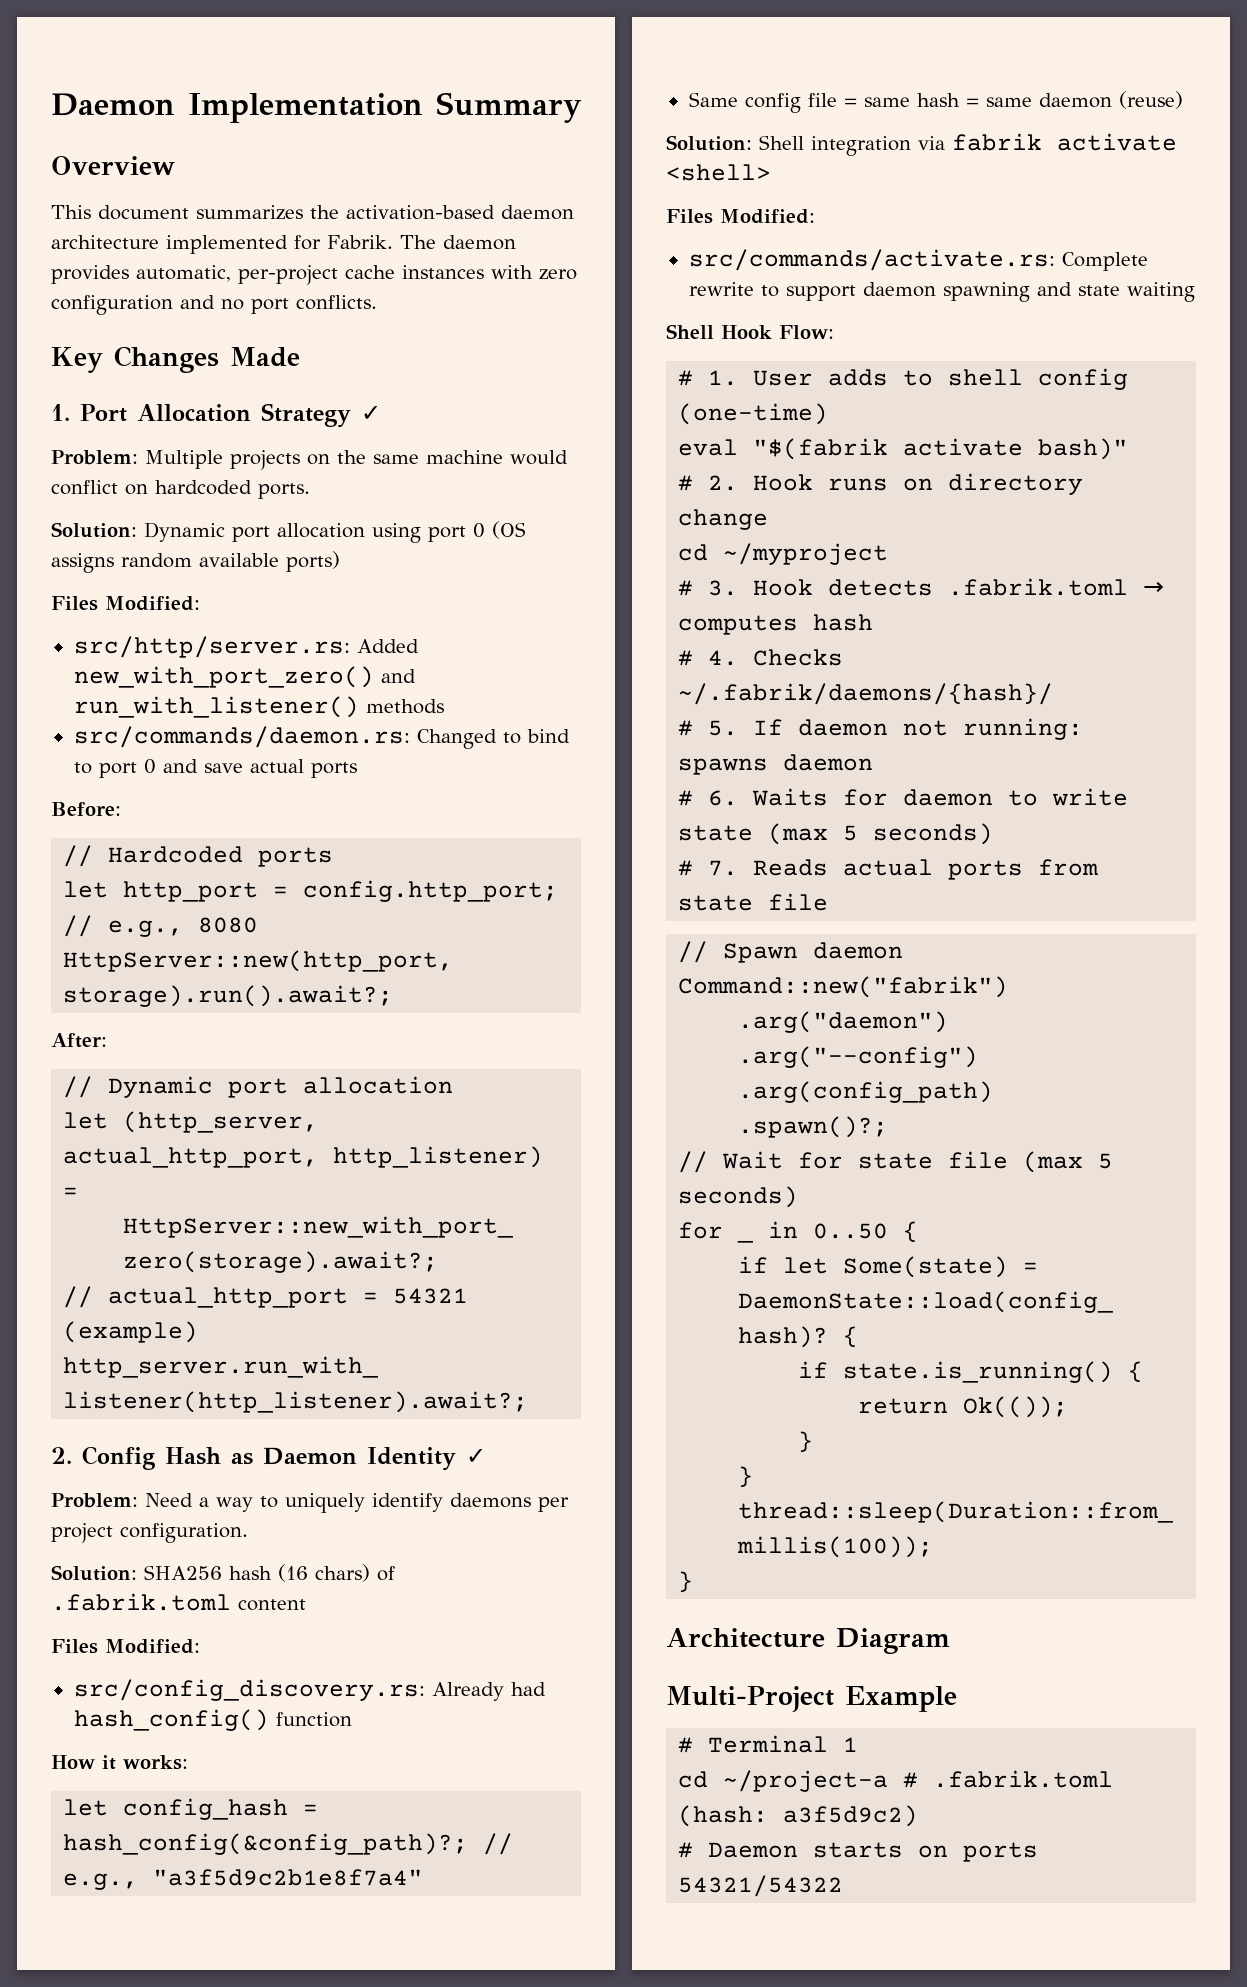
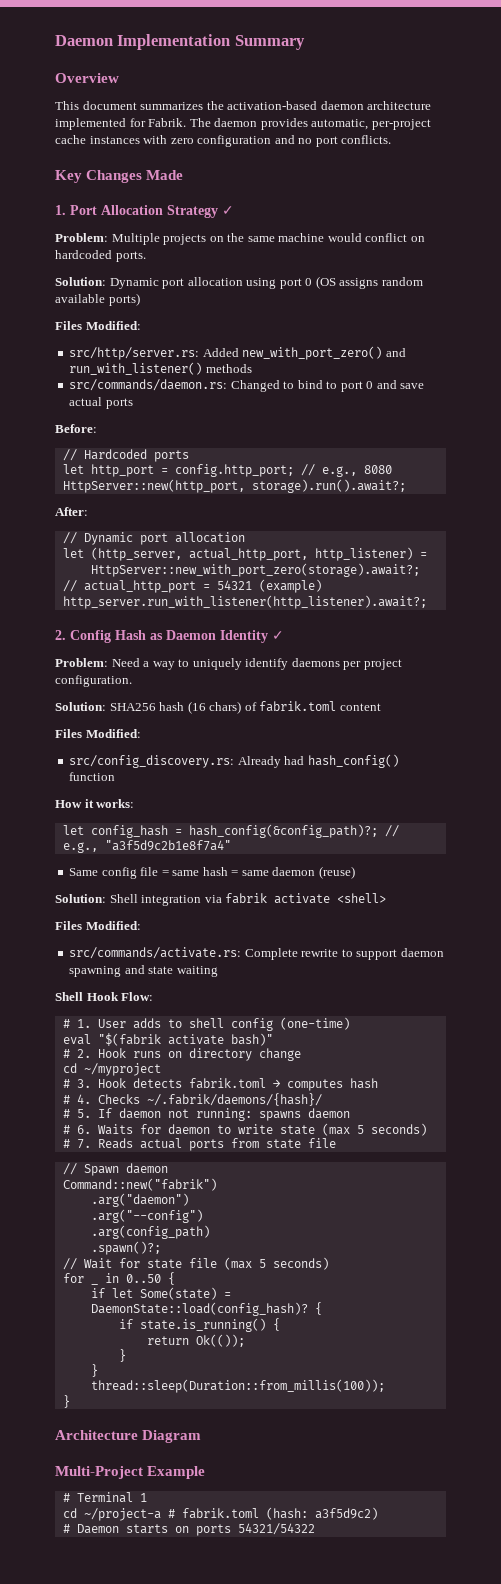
[51,1593,231,1611] .fabrik.toml -> [259,701,337,712] fabrik.toml
[948,578,1129,596] .fabrik.toml -> [188,1078,266,1089] fabrik.toml
[933,1770,1114,1788] .fabrik.toml -> [181,1508,259,1519] fabrik.toml

